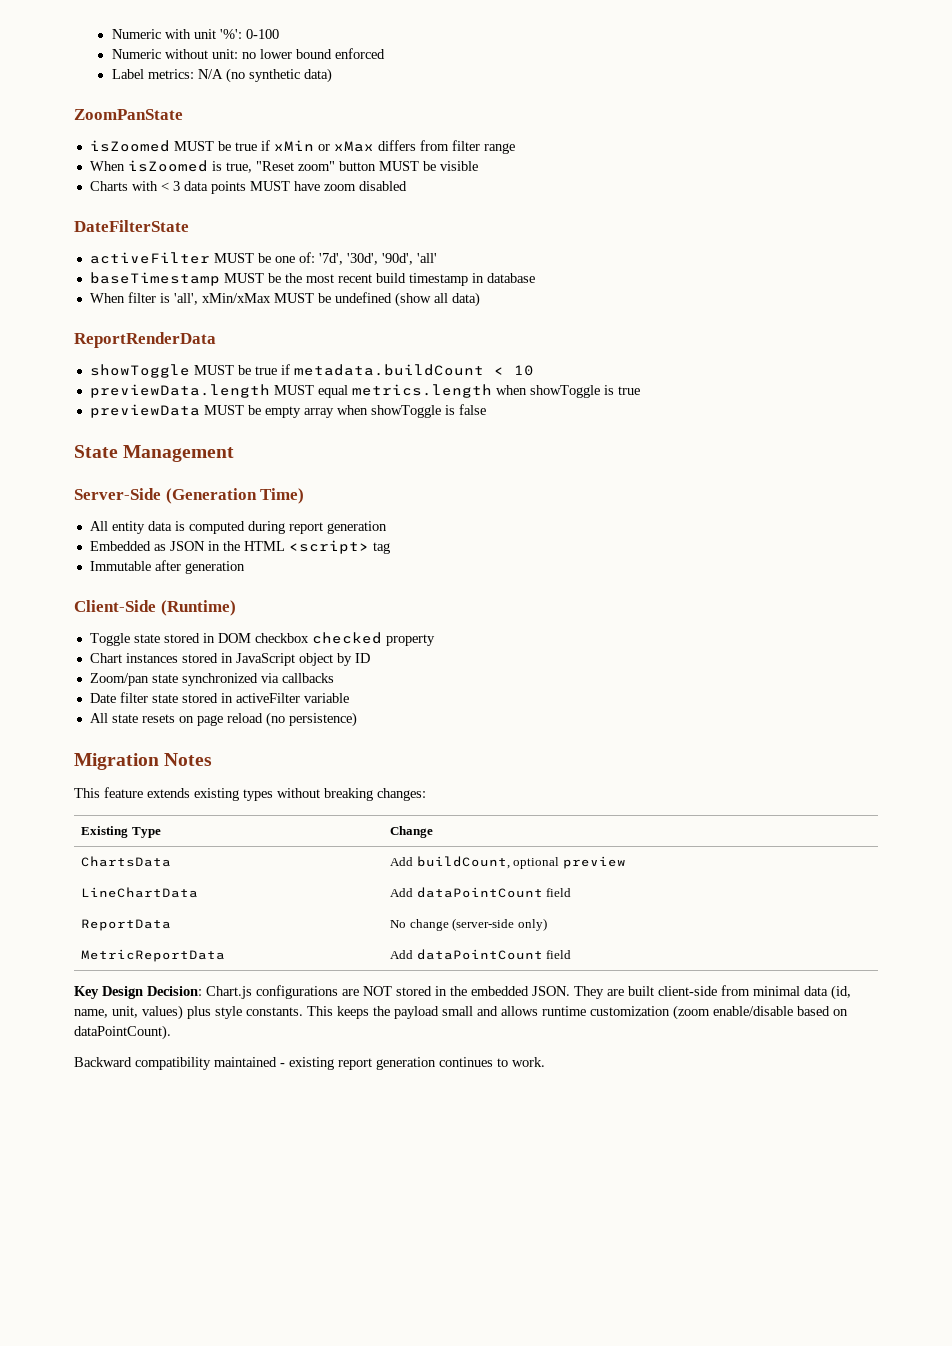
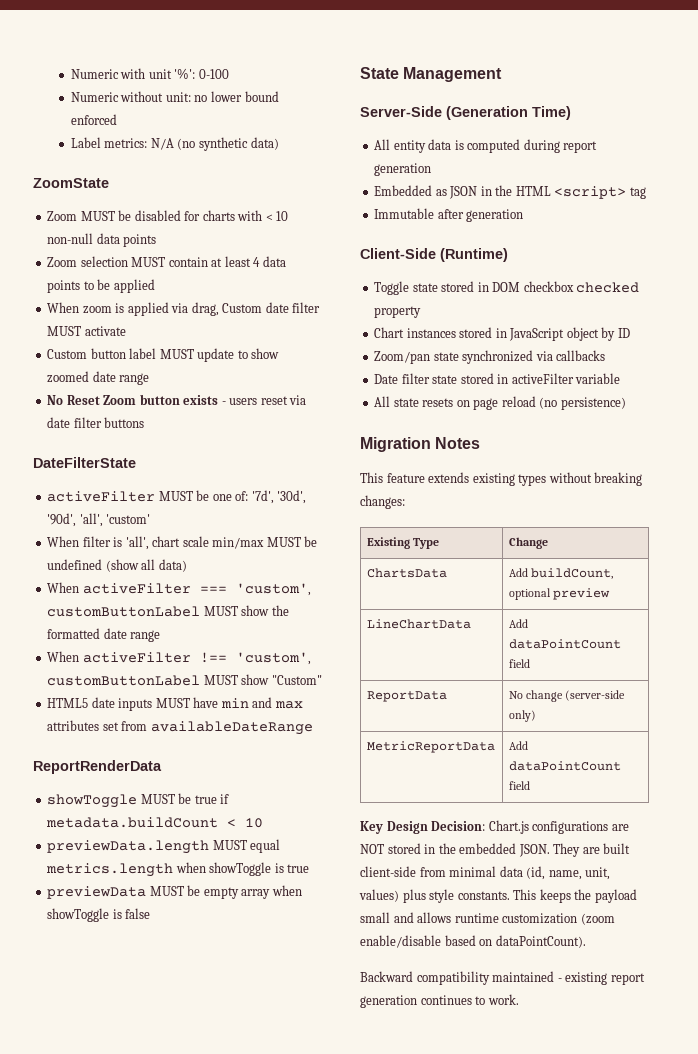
[74,109,183,120] [89,140,515,154] [89,160,478,173] [89,181,407,194] ZoomPanState // isZoomed MUST be true if xMin or xMax differs from filter range // When isZoomed is true, "Reset zoom" button MUST be visible // Charts with < 3 data points MUST have zoom disabled -> [33,178,109,188] [47,210,289,221] [47,233,157,247] [47,256,286,267] [47,279,155,293] [47,302,321,316] [47,326,126,336] [47,348,280,362] [47,371,150,385] [47,394,307,405] [47,417,145,428] ZoomState // Zoom MUST be disabled for charts with < 10 non-null data points // Zoom selection MUST contain at least 4 data points to be applied // When zoom is applied via drag, Custom date filter MUST activate // Custom button label MUST update to show zoomed date range // No Reset Zoom button exists - users reset via date filter buttons
[416,253,437,263] [89,272,535,286] 'all' // baseTimestamp MUST be the most recent build timestamp in database -> [79,513,151,527] 'all', 'custom'
[201,293,271,303] xMin/xMax -> [152,536,265,549] chart scale min/max
(480, 299) none -> [47,582,311,596] [47,605,289,617] [47,628,161,642] [47,651,311,665] [47,674,322,686] [47,697,303,711] [47,720,313,735] // When activeFilter === 'custom', customButtonLabel MUST show the formatted date range // When activeFilter !== 'custom', customButtonLabel MUST show "Custom" // HTML5 date inputs MUST have min and max attributes set from availableDateRange

